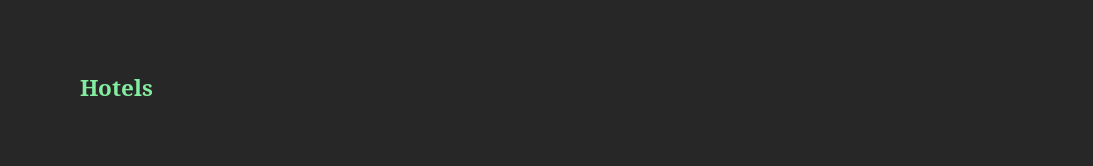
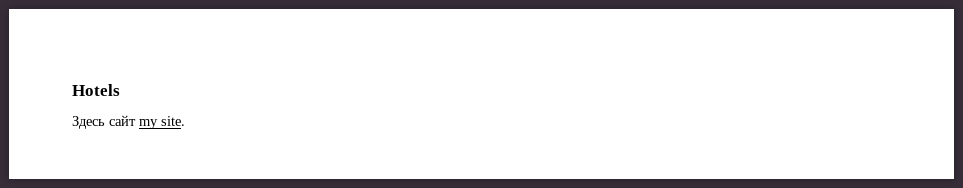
(153, 87) none -> [72,115,185,129] // Здесь сайт my site.

